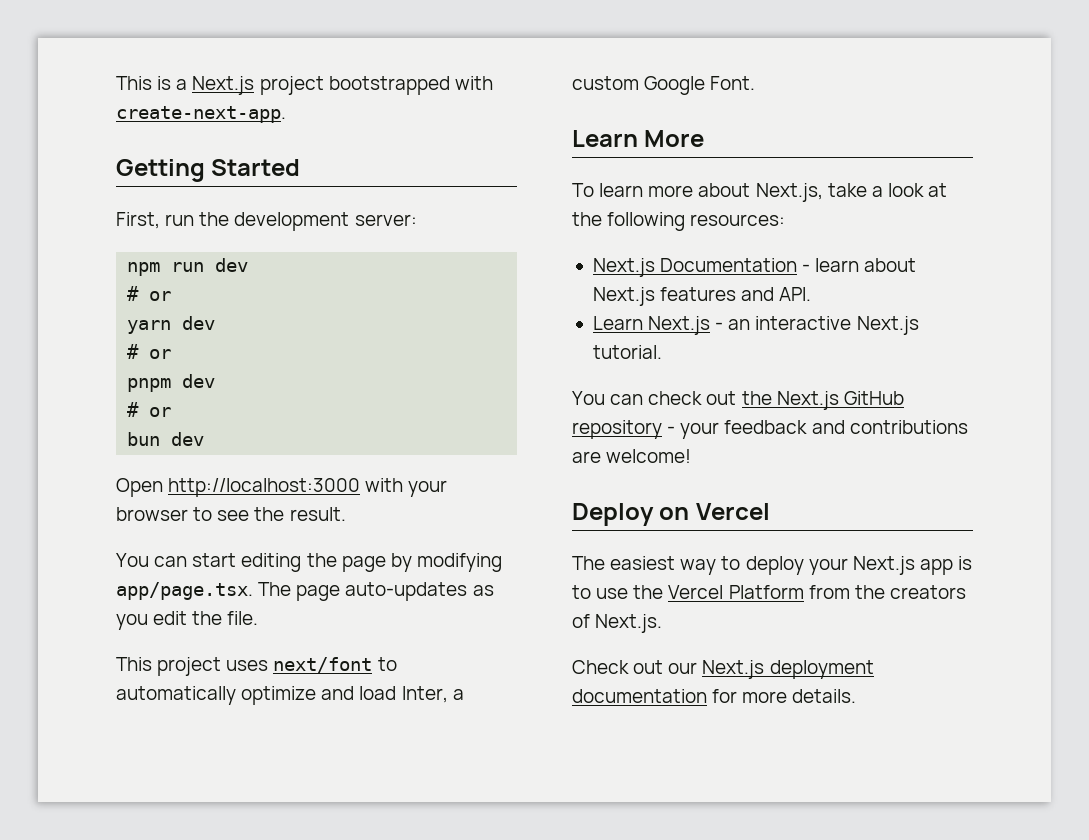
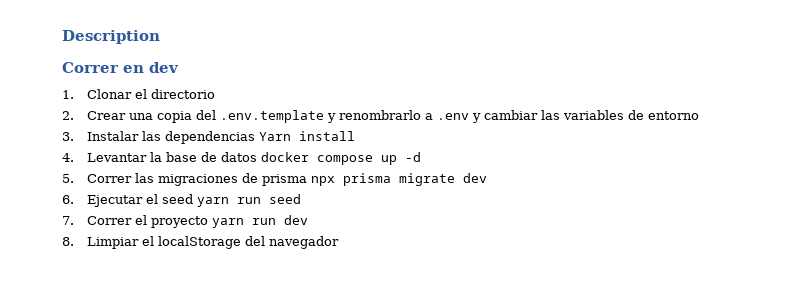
[116,76,493,95] [116,106,286,123] [116,159,301,182] [116,212,417,231] [127,258,249,276] [127,286,172,301] [127,316,216,334] [127,344,172,359] [127,374,216,392] [127,402,172,417] [127,432,205,446] [116,478,448,497] [116,507,346,521] [116,553,502,572] [116,582,494,601] [116,611,259,630] [116,657,397,676] [116,686,464,705] [572,76,756,95] [572,130,705,147] [572,183,948,202] [572,212,786,231] [592,258,917,277] [592,287,812,306] [592,316,919,335] [592,345,662,359] [572,391,904,410] [572,420,968,439] [572,449,692,463] [572,503,770,526] [572,556,973,575] [572,585,966,599] [572,614,663,633] [572,660,874,679] [572,689,857,703] This is a Next.js project bootstrapped with create-next-app. // Getting Started // First, run the development server: // npm run dev // # or // yarn dev // # or // pnpm dev // # or // bun dev // Open http://localhost:3000 with your browser to see the result. // You can start editing the page by modifying app/page.tsx. The page auto-updates as you edit the file. // This project uses next/font to automatically optimize and load Inter, a custom Google Font. // Learn More // To learn more about Next.js, take a look at the following resources: // Next.js Documentation - learn about Next.js features and API. // Learn Next.js - an interactive Next.js tutorial. // You can check out the Next.js GitHub repository - your feedback and contributions are welcome! // Deploy on Vercel // The easiest way to deploy your Next.js app is to use the Vercel Platform from the creators of Next.js. // Check out our Next.js deployment documentation for more details. -> [62,30,160,44] [62,62,179,73] [62,89,215,99] [62,110,699,123] [62,131,355,144] [62,152,421,165] [62,173,487,186] [62,194,301,207] [62,215,308,228] [62,236,339,249] Description // Correr en dev // 1. Clonar el directorio // 2. Crear una copia del .env.template y renombrarlo a .env y cambiar las variables de entorno // 3. Instalar las dependencias Yarn install // 4. Levantar la base de datos docker compose up -d // 5. Correr las migraciones de prisma npx prisma migrate dev // 6. Ejecutar el seed yarn run seed // 7. Correr el proyecto yarn run dev // 8. Limpiar el localStorage del navegador

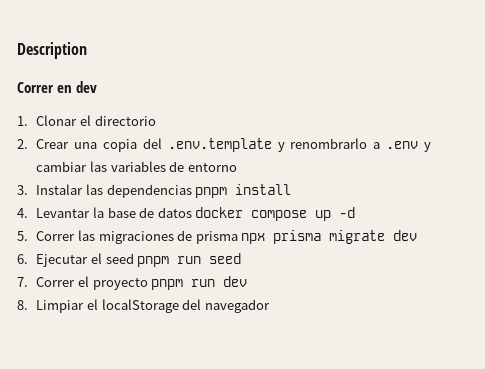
[258,132,291,141] Yarn -> [195,187,228,198] pnpm
[196,197,229,207] yarn -> [137,256,170,267] pnpm
[211,218,244,228] yarn -> [151,279,184,290] pnpm

